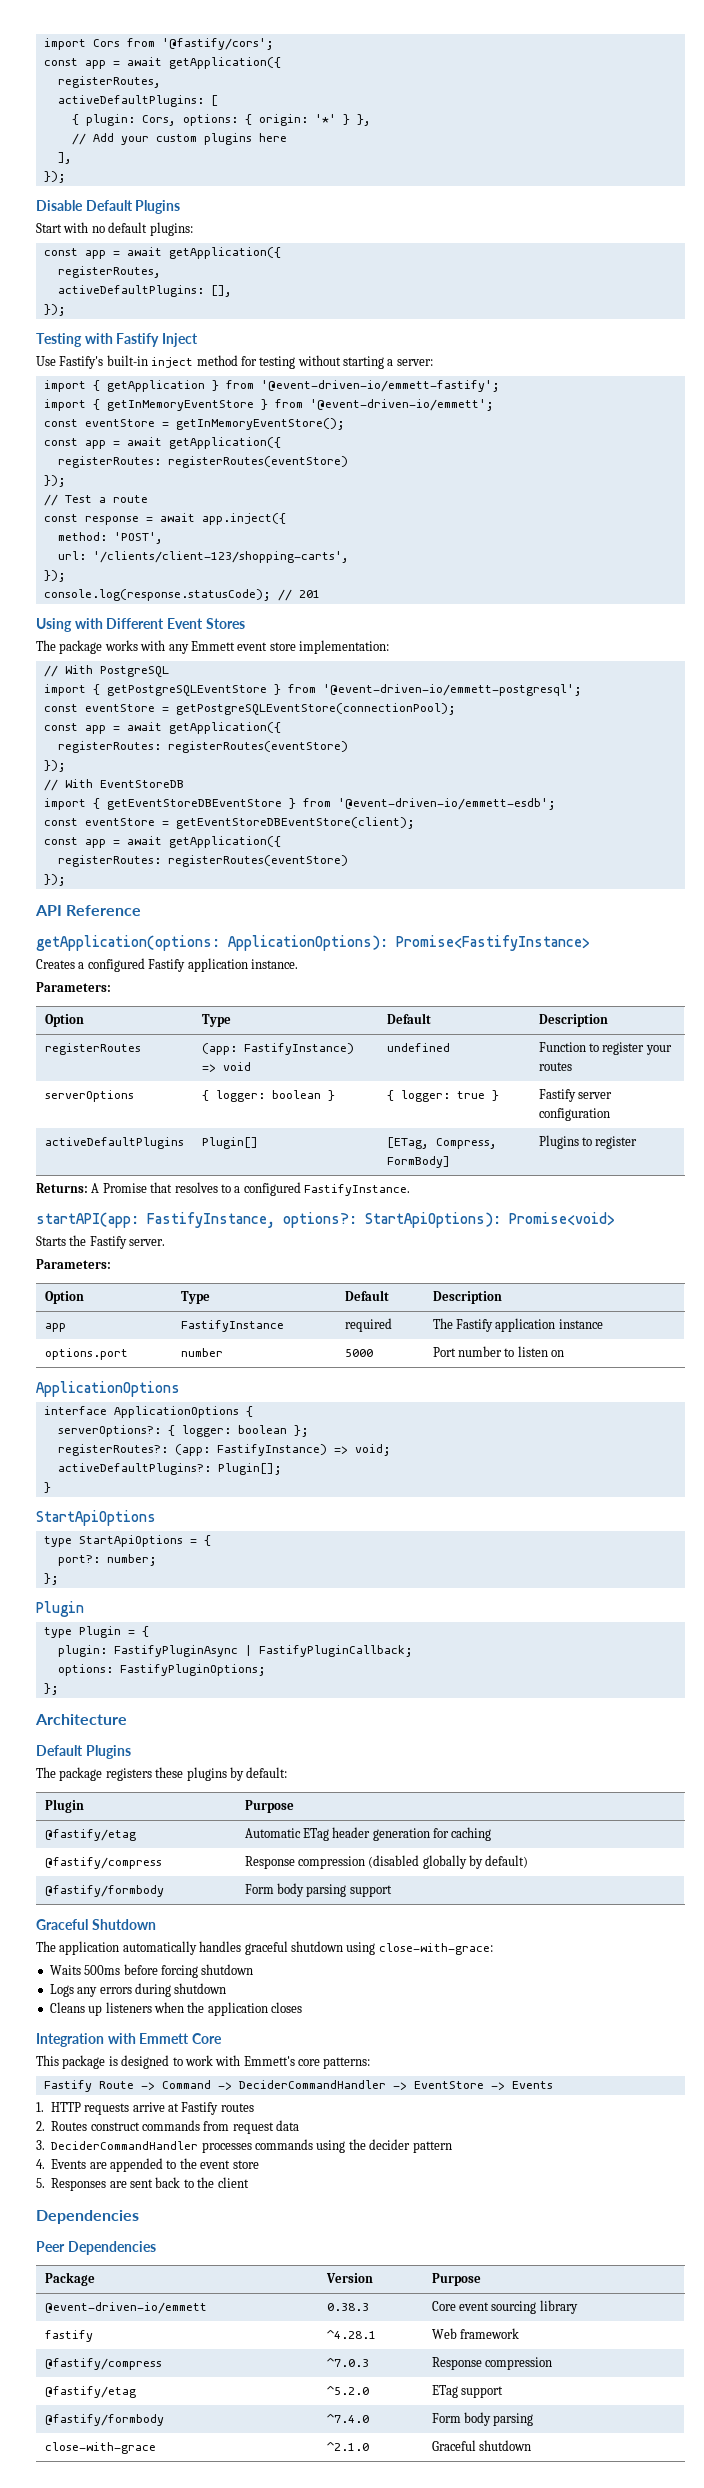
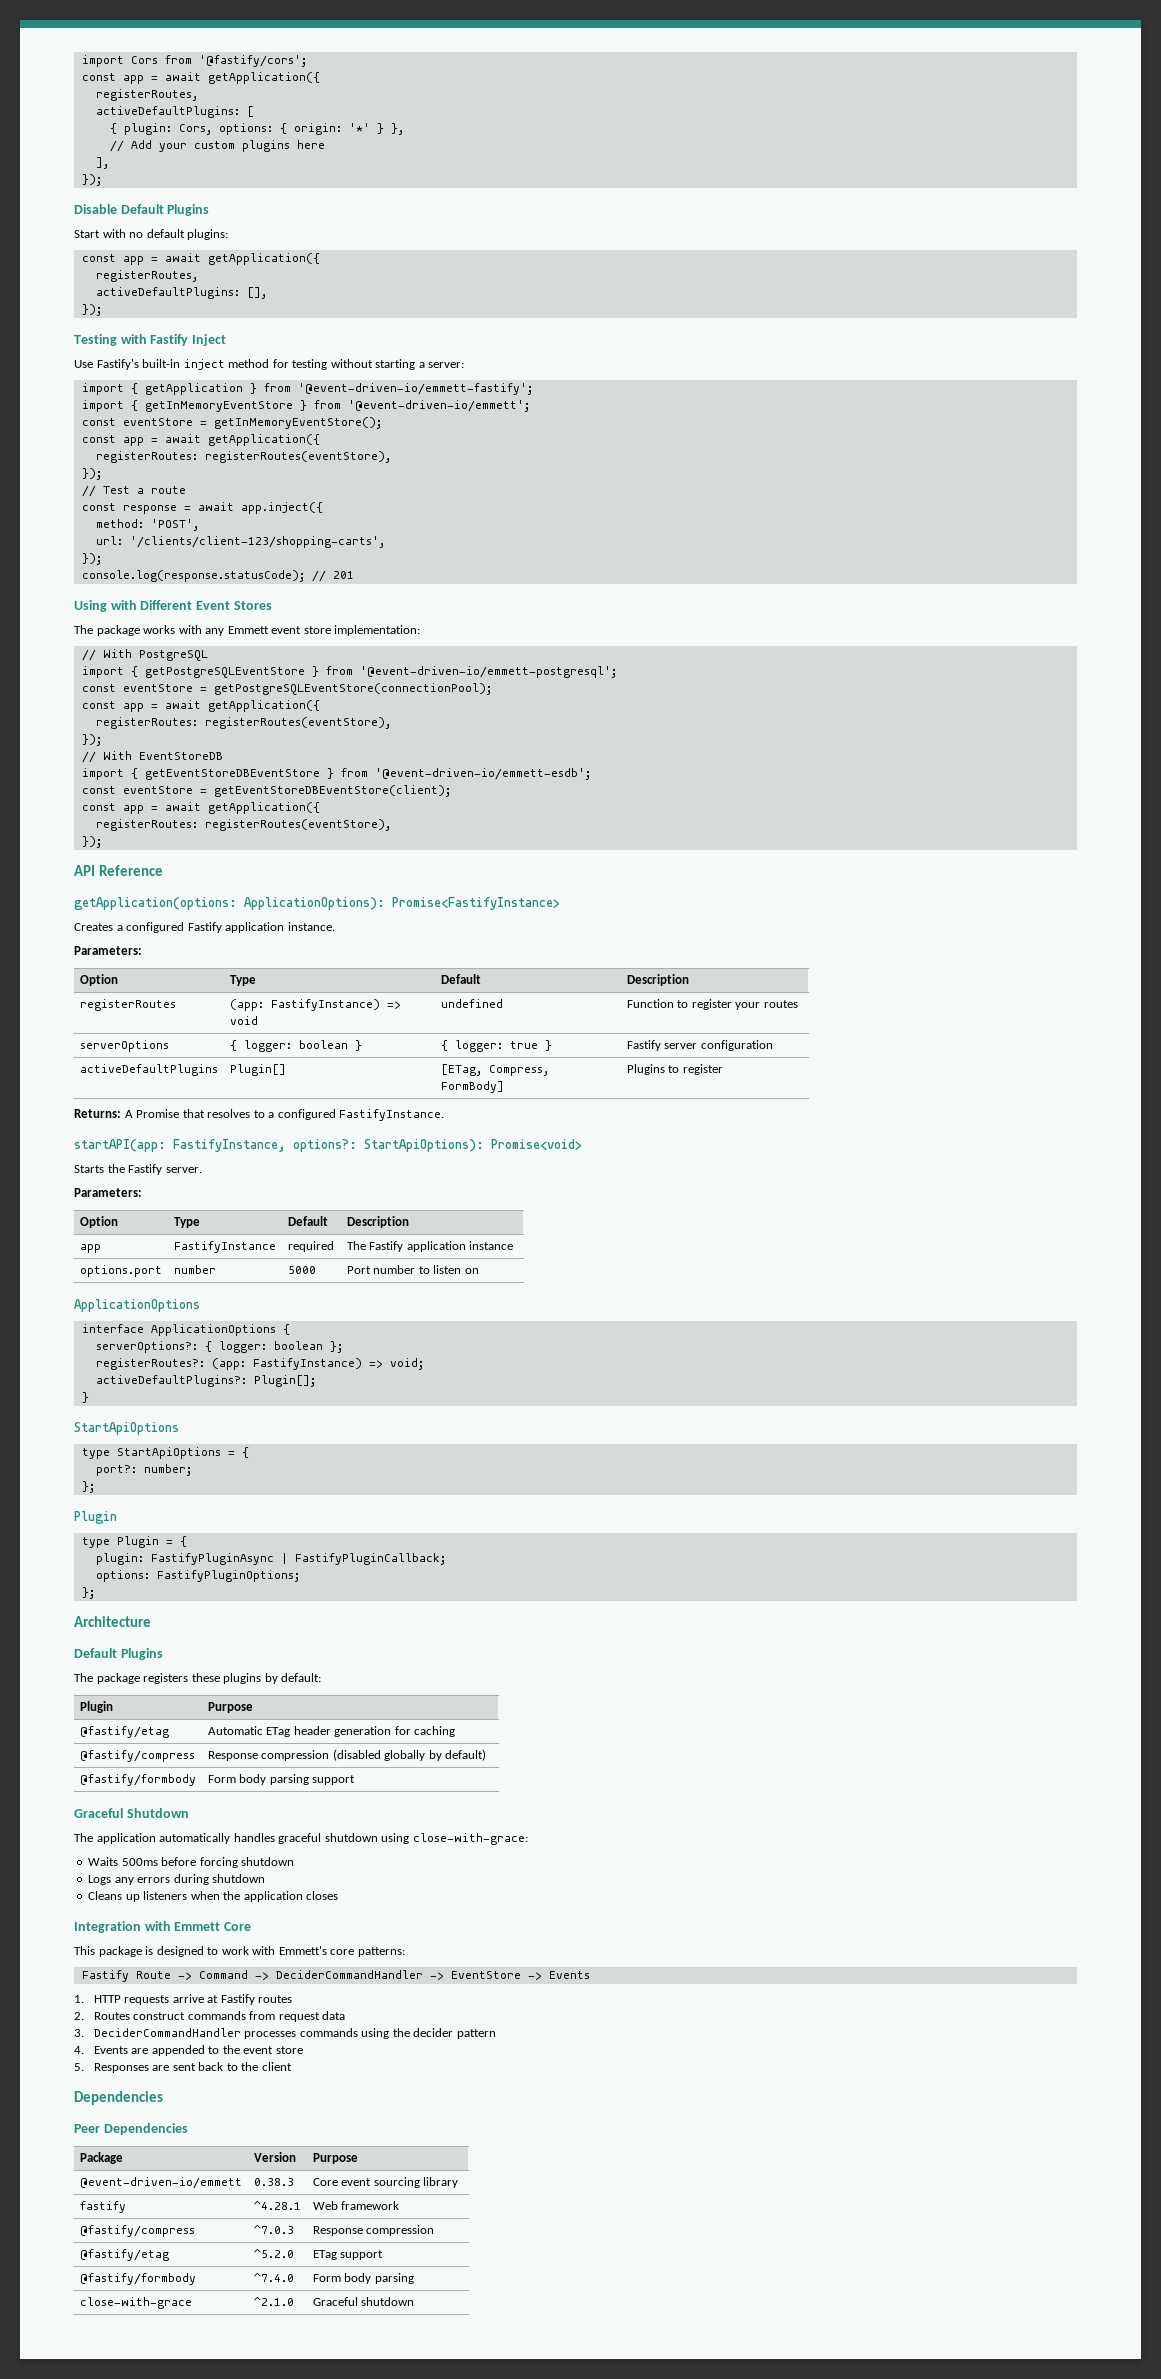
[167,456,348,468] registerRoutes(eventStore) -> [204,451,391,463] registerRoutes(eventStore),
[167,741,348,753] registerRoutes(eventStore) -> [204,717,391,729] registerRoutes(eventStore),
[167,855,348,867] registerRoutes(eventStore) -> [204,819,391,831] registerRoutes(eventStore),

